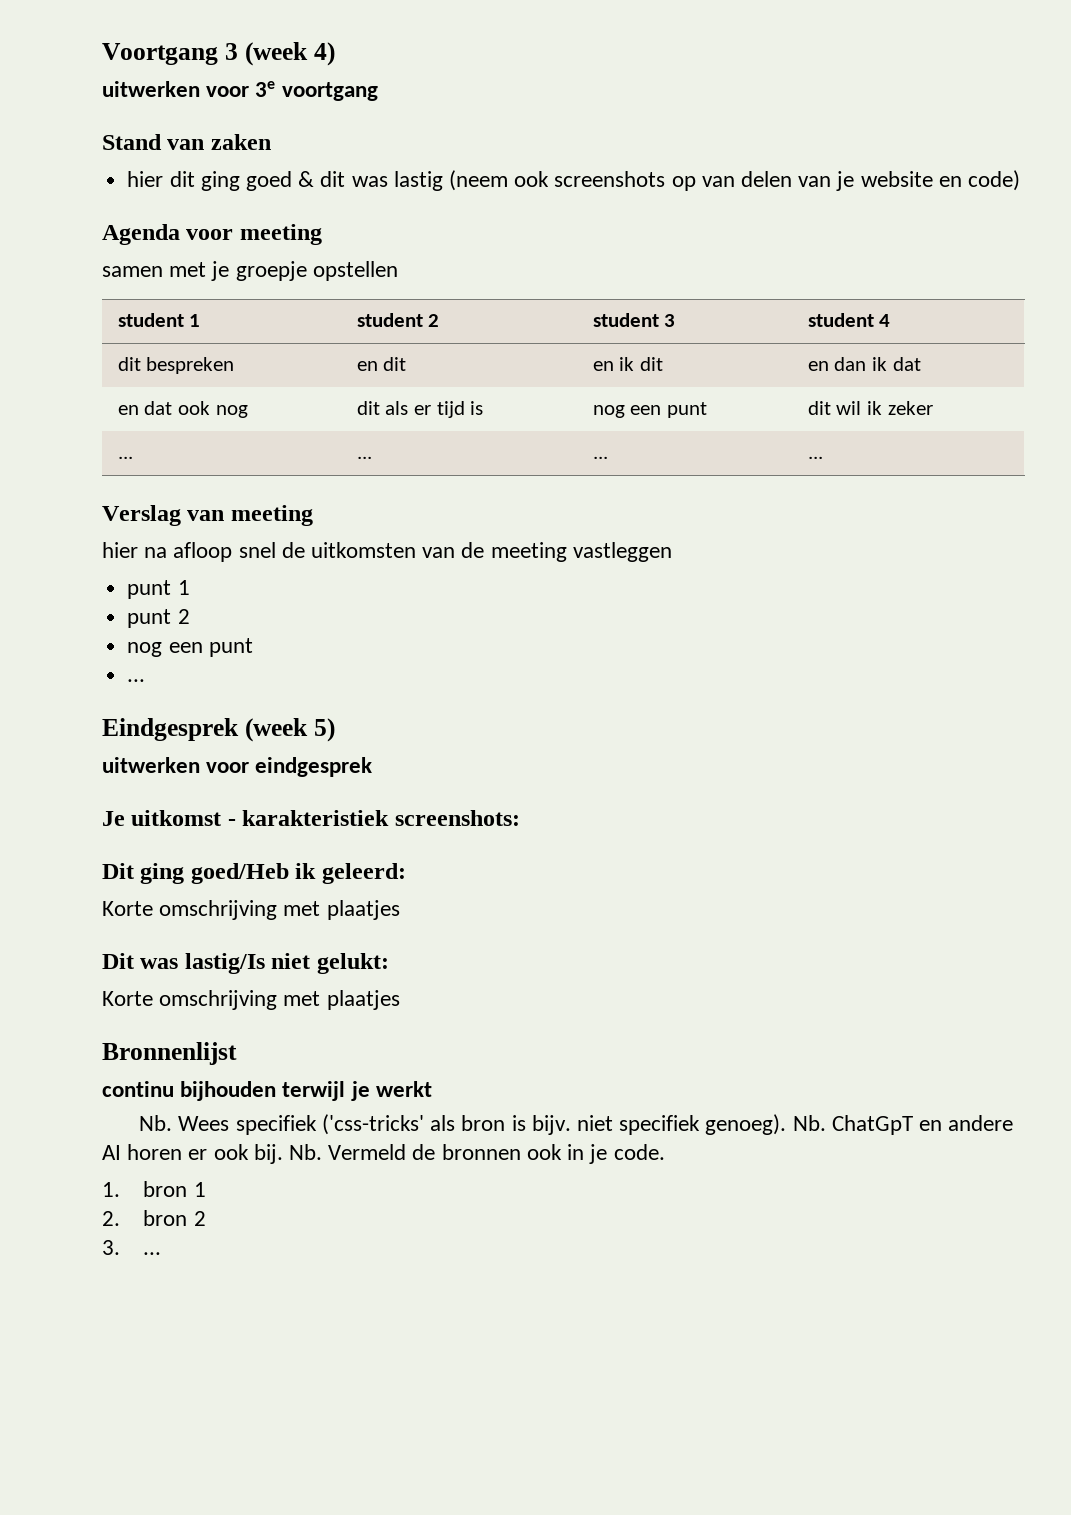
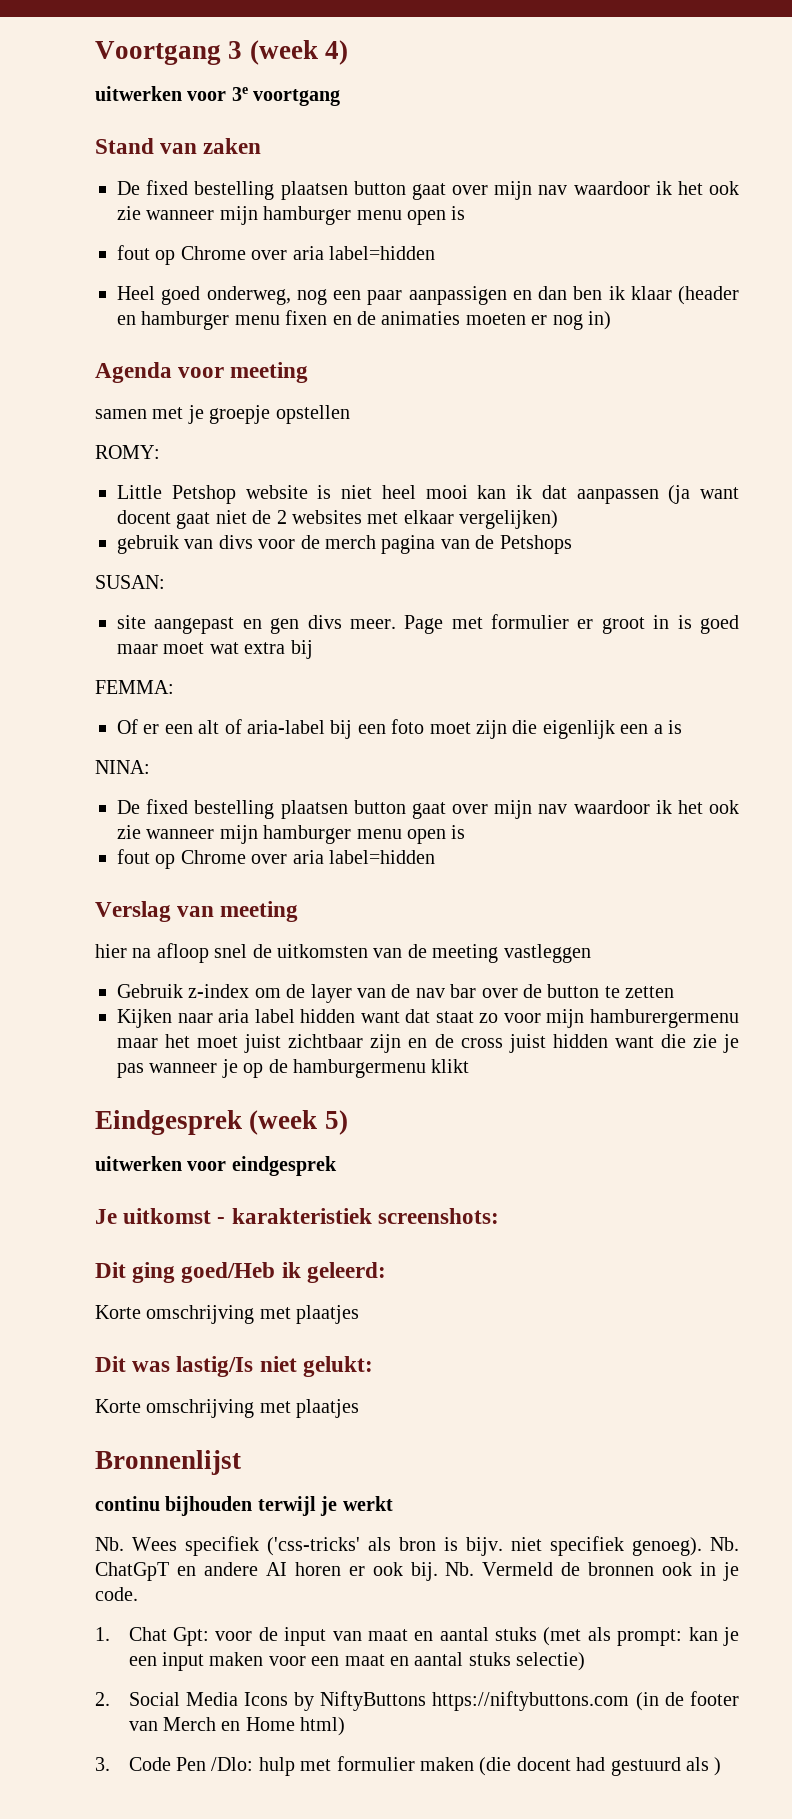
[127,170,1021,191] hier dit ging goed & dit was lastig (neem ook screenshots op van delen van je website en code) -> [117,180,739,200] [117,206,466,225] [117,245,435,265] [117,286,739,305] [117,310,611,330] De fixed bestelling plaatsen button gaat over mijn nav waardoor ik het ook zie wanneer mijn hamburger menu open is // fout op Chrome over aria label=hidden // Heel goed onderweg, nog een paar aanpassigen en dan ben ik klaar (header en hamburger menu fixen en de animaties moeten er nog in)
[117,313,201,327] [356,313,440,327] [592,313,676,327] [807,313,891,327] [117,357,235,374] [356,357,407,371] [592,357,664,371] [807,357,921,371] [117,401,248,418] [356,401,484,418] [592,402,708,418] [807,401,933,415] [117,456,133,459] [356,456,372,459] [592,456,608,459] [807,456,823,459] // student 1 | student 2 | student 3 | student 4 // dit bespreken | en dit | en ik dit | en dan ik dat // en dat ook nog | dit als er tijd is | nog een punt | dit wil ik zeker // ... | ... | ... | ... -> [95,445,160,459] [117,485,739,504] [117,510,559,529] [117,535,572,554] [95,575,165,589] [117,614,739,634] [117,640,313,659] [95,680,174,694] [117,719,682,739] [95,760,150,774] [117,799,739,819] [117,825,466,844] [117,849,435,869] // ROMY: // Little Petshop website is niet heel mooi kan ik dat aanpassen (ja want docent gaat niet de 2 websites met elkaar vergelijken) // gebruik van divs voor de merch pagina van de Petshops // SUSAN: // site aangepast en gen divs meer. Page met formulier er groot in is goed maar moet wat extra bij // FEMMA: // Of er een alt of aria-label bij een foto moet zijn die eigenlijk een a is // NINA: // De fixed bestelling plaatsen button gaat over mijn nav waardoor ik het ook zie wanneer mijn hamburger menu open is // fout op Chrome over aria label=hidden
[127,580,190,599] [127,609,190,628] [127,638,253,657] [127,679,146,682] punt 1 // punt 2 // nog een punt // ... -> [117,984,675,1003] [117,1009,740,1028] [117,1034,739,1053] [117,1059,470,1078] Gebruik z-index om de layer van de nav bar over de button te zetten // Kijken naar aria label hidden want dat staat zo voor mijn hamburergermenu maar het moet juist zichtbaar zijn en de cross juist hidden want die zie je pas wanneer je op de hamburgermenu klikt
[143,1181,206,1197] [102,1210,206,1226] [102,1240,162,1255] bron 1 // 2. bron 2 // 3. ... -> [128,1627,740,1646] [128,1652,586,1671] [95,1691,739,1711] [128,1717,346,1736] [95,1756,722,1776] Chat Gpt: voor de input van maat en aantal stuks (met als prompt: kan je een input maken voor een maat en aantal stuks selectie) // 2. Social Media Icons by NiftyButtons https://niftybuttons.com (in de footer van Merch en Home html) // 3. Code Pen /Dlo: hulp met formulier maken (die docent had gestuurd als )

